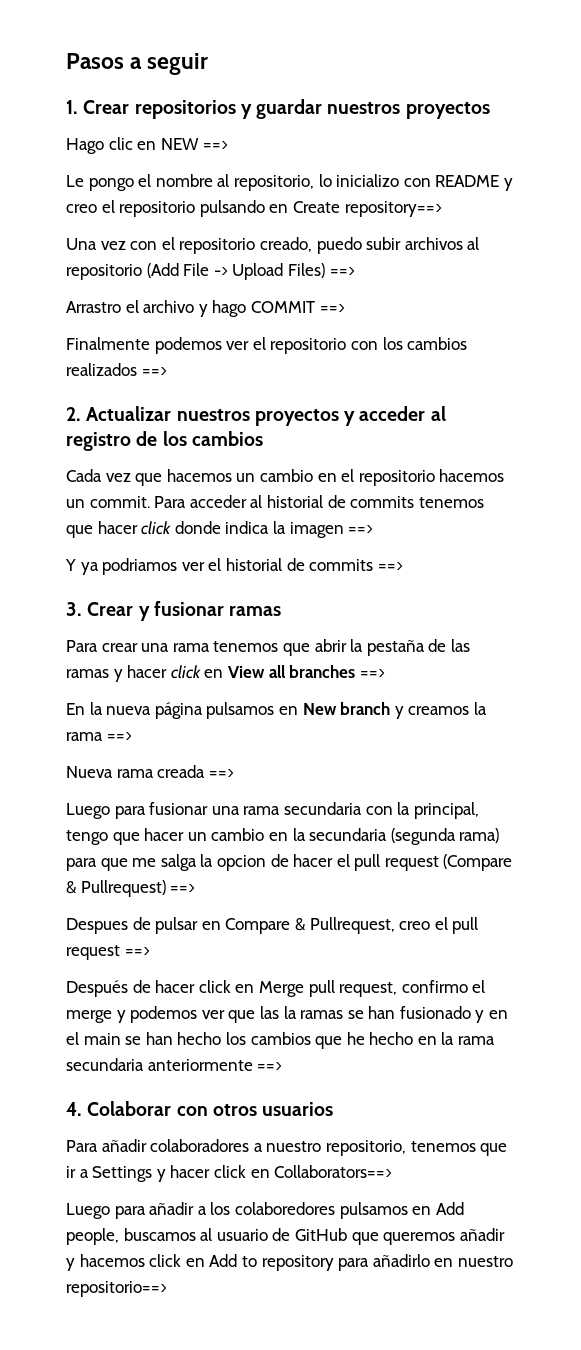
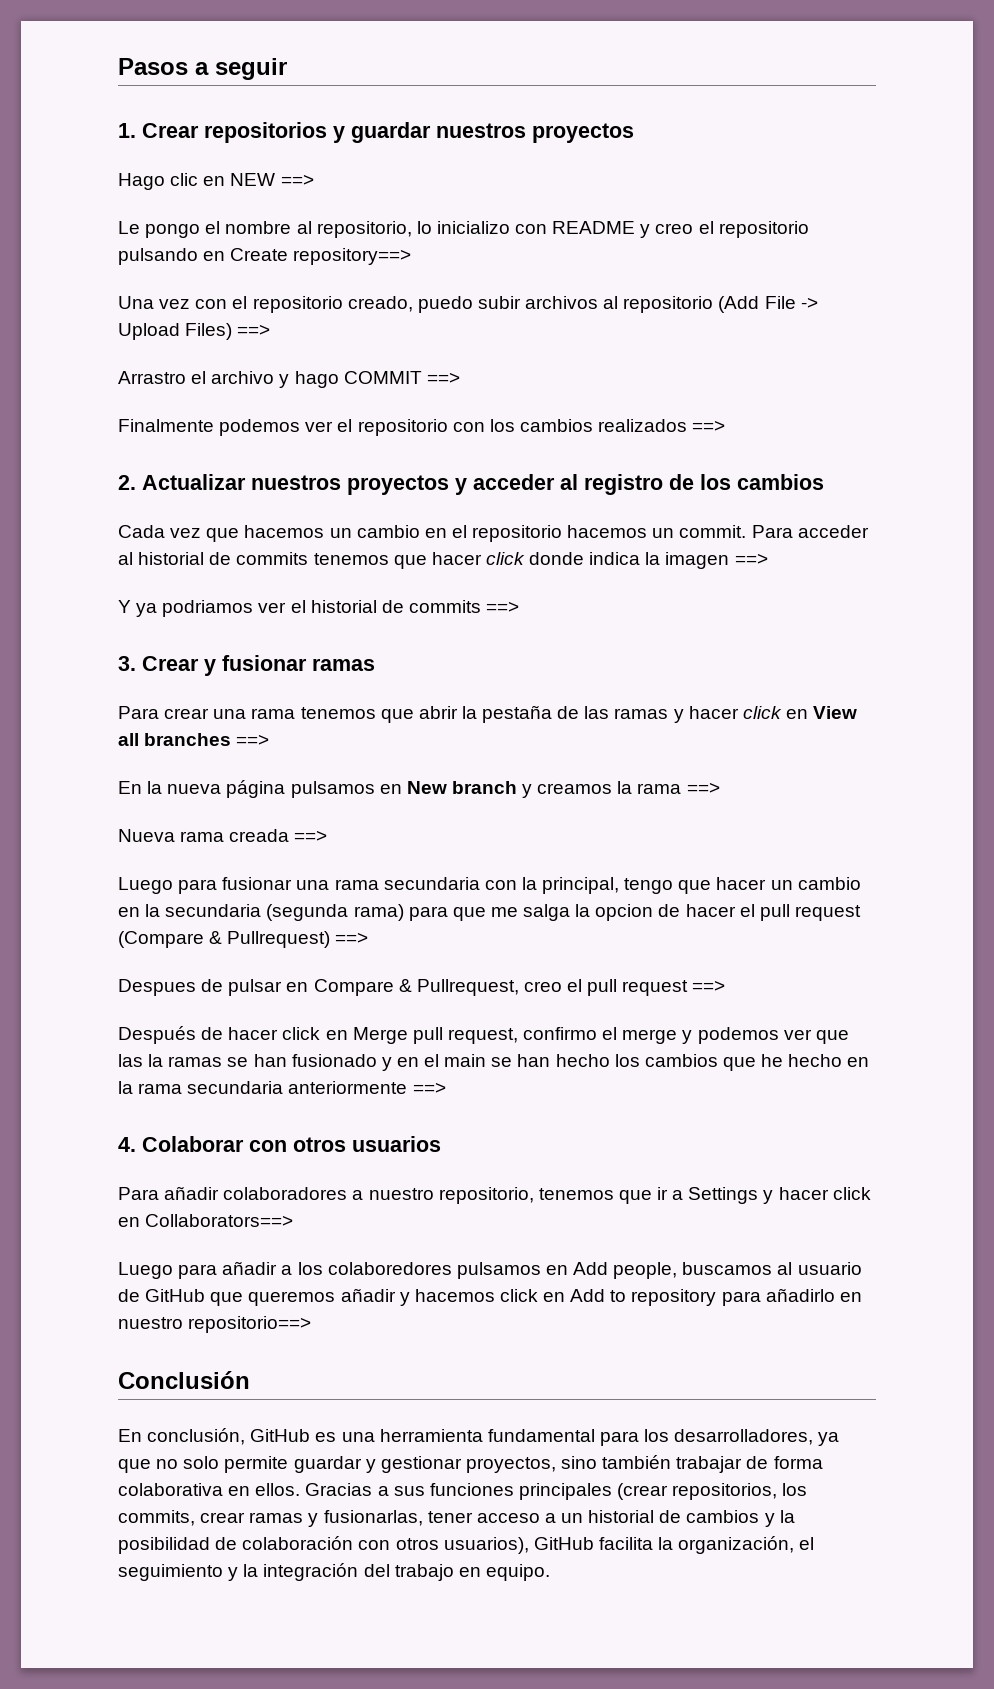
(167, 1289) none -> [118,1371,250,1389] [118,1428,840,1446] [118,1455,823,1473] [118,1483,808,1500] [118,1510,795,1527] [118,1536,815,1554] [118,1563,550,1581] // Conclusión // En conclusión, GitHub es una herramienta fundamental para los desarrolladores, ya que no solo permite guardar y gestionar proyectos, sino también trabajar de forma colaborativa en ellos. Gracias a sus funciones principales (crear repositorios, los commits, crear ramas y fusionarlas, tener acceso a un historial de cambios y la posibilidad de colaboración con otros usuarios), GitHub facilita la organización, el seguimiento y la integración del trabajo en equipo.

